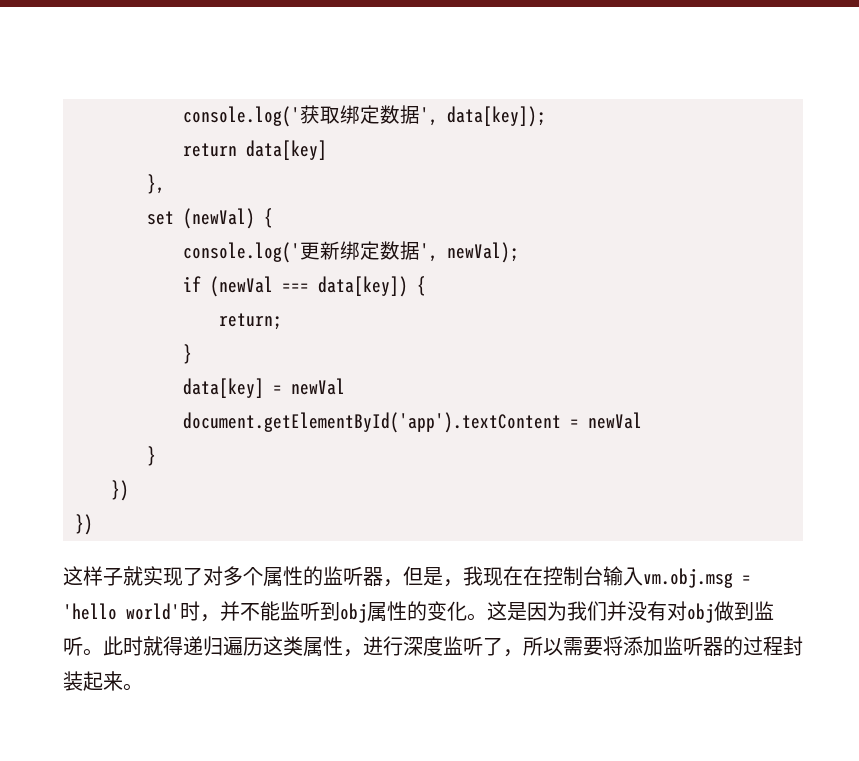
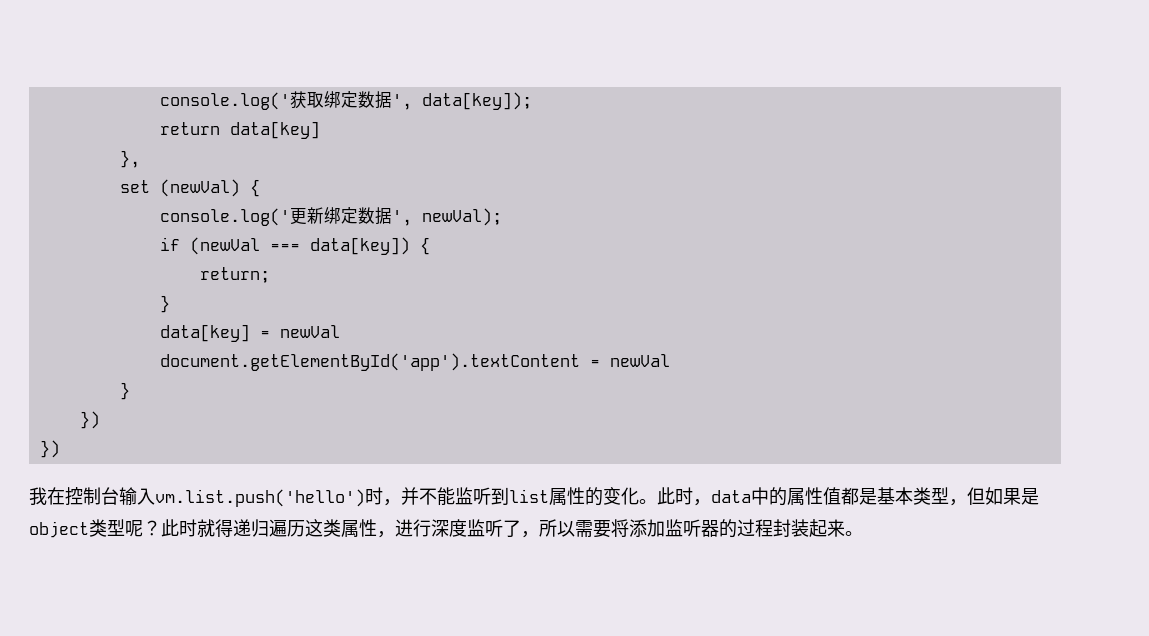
[63,566,751,588] [63,603,180,620] 这样子就实现了对多个属性的监听器，但是，我现在在控制台输入vm.obj.msg = 'hello world' -> [29,487,365,507] 我在控制台输入vm.list.push('hello')
[340,603,367,623] obj -> [509,489,549,503] list
[487,601,774,623] [63,636,103,656] 这是因为我们并没有对obj做到监听。 -> [657,487,1039,506] [29,519,161,538] 此时，data中的属性值都是基本类型，但如果是object类型呢？

